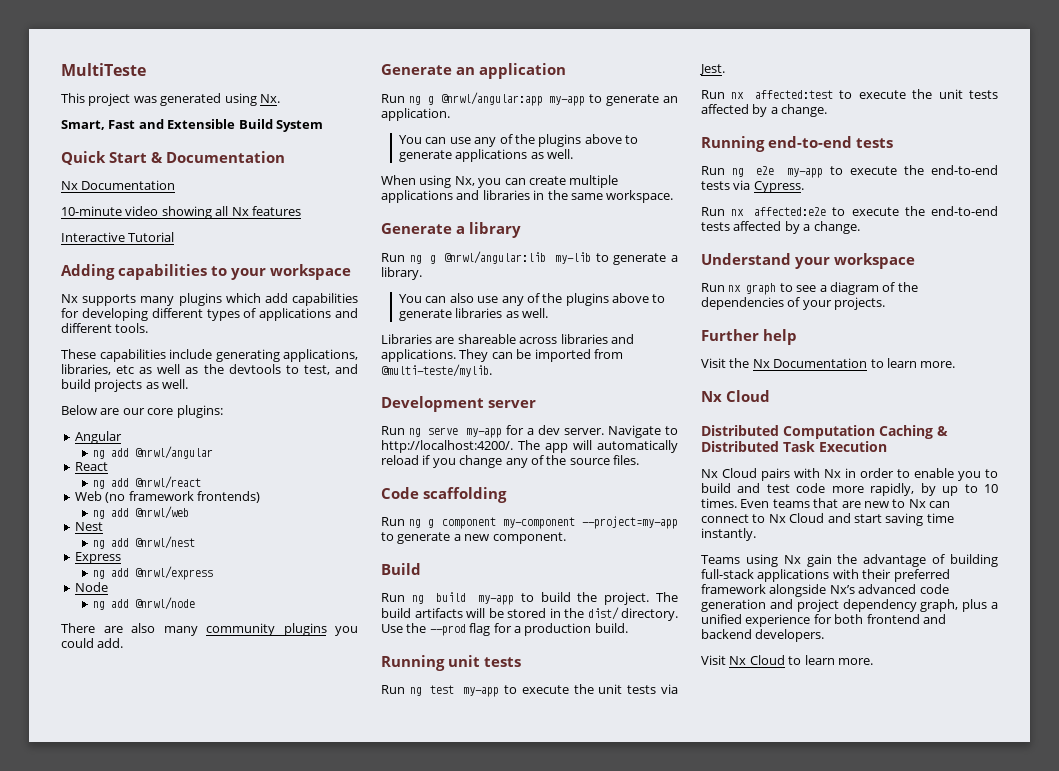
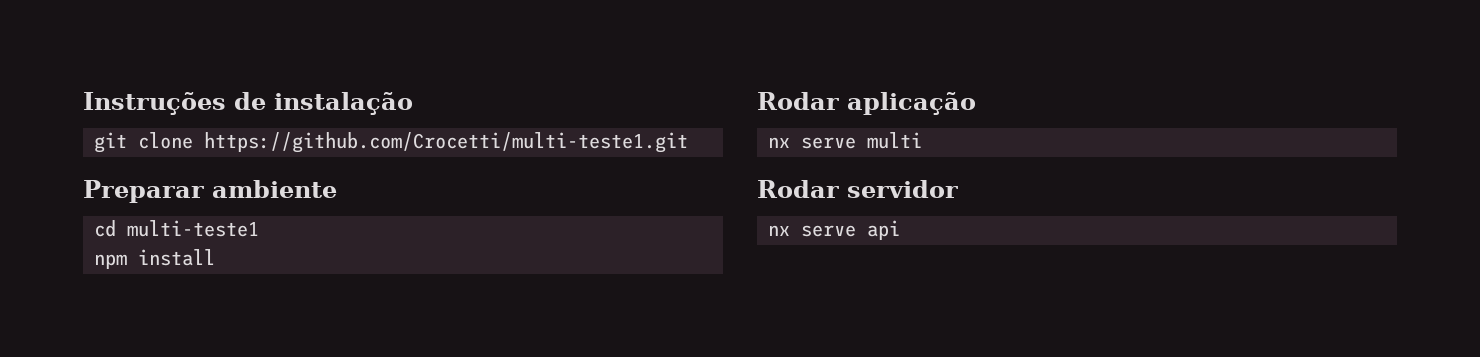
[61,63,146,76] [61,93,280,106] [61,119,323,132] [61,151,285,165] [61,180,176,190] [61,206,301,219] [61,232,175,242] [61,264,351,280] [61,293,358,306] [61,308,358,321] [61,323,149,333] [61,349,358,362] [61,364,358,375] [61,379,189,392] [61,405,223,418] [74,431,122,444] [92,446,213,459] [74,462,108,471] [92,476,201,489] [74,491,260,503] [92,506,189,519] [74,522,103,531] [92,536,195,549] [74,552,121,564] [92,566,213,580] [74,582,108,592] [92,597,195,610] [61,623,358,636] [61,638,124,648] [381,63,566,79] [381,92,678,106] [381,108,450,121] [399,134,639,147] [399,149,574,162] [381,175,619,188] [381,190,674,203] [381,222,521,238] [381,251,678,265] [381,267,422,280] [399,293,666,306] [399,308,549,321] [381,334,634,344] [381,349,623,362] [381,364,492,377] [381,396,536,412] [381,425,678,438] [381,440,678,453] [381,455,639,468] [381,487,507,503] [381,516,678,529] [381,532,566,544] [381,563,421,575] [381,592,678,605] [381,607,678,621] [381,623,628,636] [381,655,521,671] [381,684,678,697] [699,64,725,75] [701,89,998,99] [701,104,828,117] [701,136,893,152] [701,165,998,178] [701,180,804,193] [701,206,998,216] [701,221,860,234] [701,253,915,269] [701,282,918,295] [701,297,886,310] [701,329,797,345] [701,358,956,368] [701,390,770,402] [701,425,948,439] [701,441,887,452] [701,468,998,481] [701,483,998,496] [701,498,950,508] [701,513,954,526] [701,528,756,541] [701,554,998,567] [701,569,950,582] [701,584,949,597] [701,599,998,612] [701,614,946,627] [701,629,825,642] [701,655,873,665] MultiTeste // This project was generated using Nx. // Smart, Fast and Extensible Build System // Quick Start & Documentation // Nx Documentation // 10-minute video showing all Nx features // Interactive Tutorial // Adding capabilities to your workspace // Nx supports many plugins which add capabilities for developing different types of applications and different tools. // These capabilities include generating applications, libraries, etc as well as the devtools to test, and build projects as well. // Below are our core plugins: // Angular // ng add @nrwl/angular // React // ng add @nrwl/react // Web (no framework frontends) // ng add @nrwl/web // Nest // ng add @nrwl/nest // Express // ng add @nrwl/express // Node // ng add @nrwl/node // There are also many community plugins you could add. // Generate an application // Run ng g @nrwl/angular:app my-app to generate an application. // You can use any of the plugins above to generate applications as well. // When using Nx, you can create multiple applications and libraries in the same workspace. // Generate a library // Run ng g @nrwl/angular:lib my-lib to generate a library. // You can also use any of the plugins above to generate libraries as well. // Libraries are shareable across libraries and applications. They can be imported from @multi-teste/mylib. // Development server // Run ng serve my-app for a dev server. Navigate to http://localhost:4200/. The app will automatically reload if you change any of the source files. // Code scaffolding // Run ng g component my-component --project=my-app to generate a new component. // Build // Run ng build my-app to build the project. The build artifacts will be stored in the dist/ directory. Use the --prod flag for a production build. // Running unit tests // Run ng test my-app to execute the unit tests via Jest. // Run nx affected:test to execute the unit tests affected by a change. // Running end-to-end tests // Run ng e2e my-app to execute the end-to-end tests via Cypress. // Run nx affected:e2e to execute the end-to-end tests affected by a change. // Understand your workspace // Run nx graph to see a diagram of the dependencies of your projects. // Further help // Visit the Nx Documentation to learn more. // Nx Cloud // Distributed Computation Caching & Distributed Task Execution // Nx Cloud pairs with Nx in order to enable you to build and test code more rapidly, by up to 10 times. Even teams that are new to Nx can connect to Nx Cloud and start saving time instantly. // Teams using Nx gain the advantage of building full-stack applications with their preferred framework alongside Nx’s advanced code generation and project dependency graph, plus a unified experience for both frontend and backend developers. // Visit Nx Cloud to learn more. -> [83,92,413,115] [94,132,689,153] [83,180,337,203] [94,220,260,237] [94,249,216,269] [757,92,976,115] [768,132,923,149] [757,180,958,198] [768,220,901,240] Instruções de instalação // git clone https://github.com/Crocetti/multi-teste1.git // Preparar ambiente // cd multi-teste1 // npm install // Rodar aplicação // nx serve multi // Rodar servidor // nx serve api

